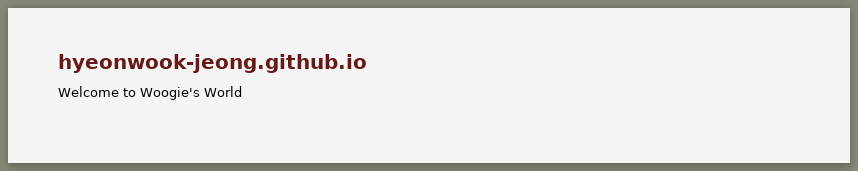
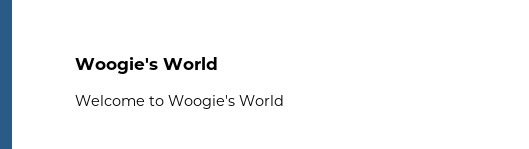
[58,54,367,73] hyeonwook-jeong.github.io -> [75,57,218,74] Woogie's World

